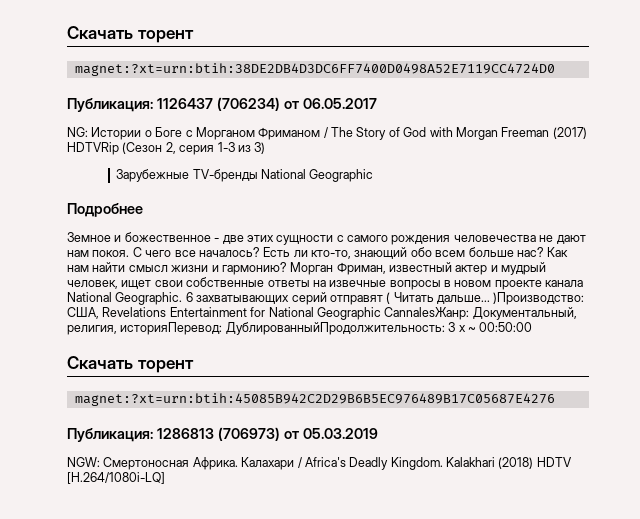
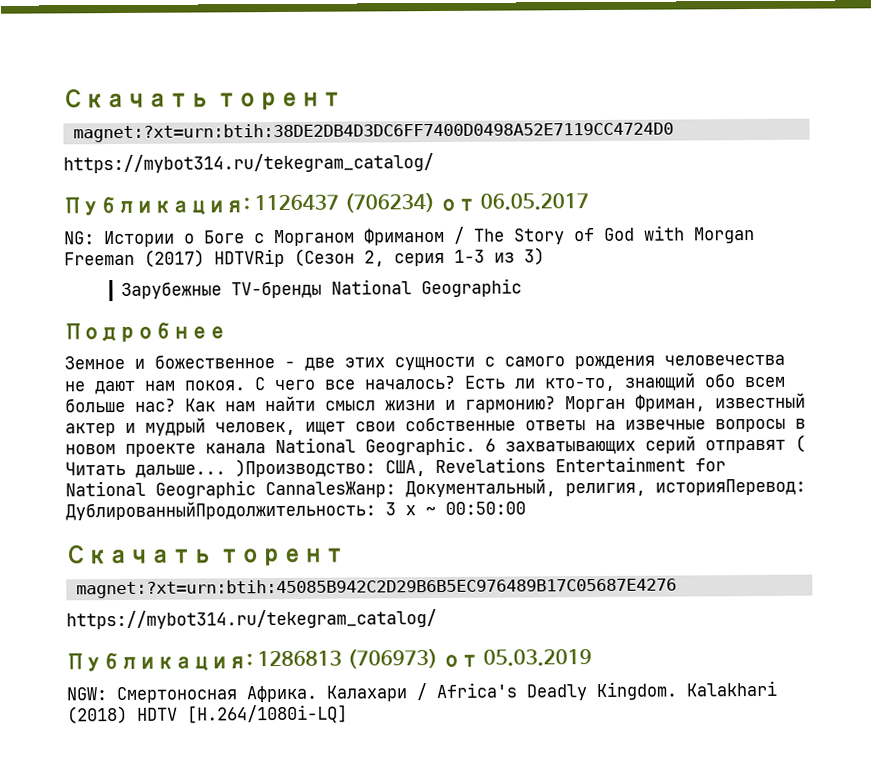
(555, 69) none -> [63,153,434,174] // https://mybot314.ru/tekegram_catalog/
(555, 399) none -> [66,609,437,630] // https://mybot314.ru/tekegram_catalog/

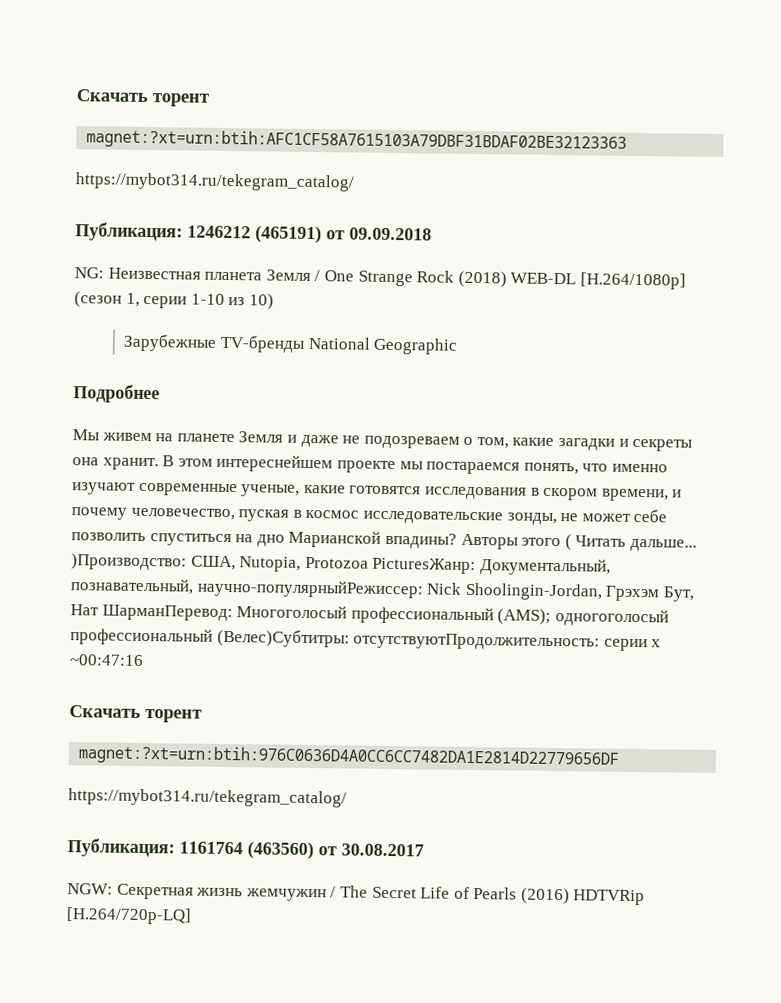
[63,87,344,111] [72,121,674,143] [63,153,434,174] [63,193,590,217] [64,225,755,248] [64,247,545,268] Скачать торент // magnet:?xt=urn:btih:38DE2DB4D3DC6FF7400D0498A52E7119CC4724D0 // https://mybot314.ru/tekegram_catalog/ // Публикация: 1126437 (706234) от 06.05.2017 // NG: Истории о Боге с Морганом Фриманом / The Story of God with Morgan Freeman (2017) HDTVRip (Сезон 2, серия 1-3 из 3) -> [76,89,209,107] [86,129,628,153] [75,172,354,192] [75,222,432,244] [74,267,686,290] [74,291,274,310] Скачать торент // magnet:?xt=urn:btih:AFC1CF58A7615103A79DBF31BDAF02BE32123363 // https://mybot314.ru/tekegram_catalog/ // Публикация: 1246212 (465191) от 09.09.2018 // NG: Неизвестная планета Земля / One Strange Rock (2018) WEB-DL [H.264/1080p] (сезон 1, серии 1-10 из 10)
[64,354,785,371] [64,372,786,395] [65,392,806,413] [65,416,806,437] [65,435,786,457] Земное и божественное - две этих сущности с самого рождения человечества не дают нам покоя. С чего все началось? Есть ли кто-то, знающий обо всем больше нас? Как нам найти смысл жизни и гармонию? Морган Фриман, известный актер и мудрый человек, ищет свои собственные ответы на извечные вопросы в новом проекте канала National Geographic. 6 захватывающих серий отправят -> [72,429,694,452] [72,454,668,475] [72,482,683,502] [71,507,668,526] [71,530,562,550] Мы живем на планете Земля и даже не подозреваем о том, какие загадки и секреты она хранит. В этом интереснейшем проекте мы постараемся понять, что именно изучают современные ученые, какие готовятся исследования в скором времени, и почему человечество, пуская в космос исследовательские зонды, не может себе позволить спуститься на дно Марианской впадины? Авторы этого
[435,456,726,474] [65,478,806,499] [65,500,526,521] [66,543,347,567] [75,577,677,599] [66,609,437,630] [66,649,593,673] [66,680,777,704] [67,704,348,725] Revelations Entertainment for National Geographic CannalesЖанр: Документальный, религия, историяПеревод: ДублированныйПродолжительность: 3 x ~ 00:50:00 // Скачать торент // magnet:?xt=urn:btih:45085B942C2D29B6B5EC976489B17C05687E4276 // https://mybot314.ru/tekegram_catalog/ // Публикация: 1286813 (706973) от 05.03.2019 // NGW: Смертоносная Африка. Калахари / Africa's Deadly Kingdom. Kalakhari (2018) HDTV [H.264/1080i-LQ] -> [239,556,611,576] [70,578,694,602] [70,604,669,627] [70,628,662,652] [69,654,144,666] [69,705,202,723] [78,745,620,769] [68,788,347,808] [67,838,424,860] [67,883,646,906] [66,907,192,925] Nutopia, Protozoa PicturesЖанр: Документальный, познавательный, научно-популярныйРежиссер: Nick Shoolingin-Jordan, Грэхэм Бут, Нат ШарманПеревод: Многоголосый профессиональный (AMS); одногоголосый профессиональный (Велес)Субтитры: отсутствуютПродолжительность: серии x ~00:47:16 // Скачать торент // magnet:?xt=urn:btih:976C0636D4A0CC6CC7482DA1E2814D22779656DF // https://mybot314.ru/tekegram_catalog/ // Публикация: 1161764 (463560) от 30.08.2017 // NGW: Секретная жизнь жемчужин / The Secret Life of Pearls (2016) HDTVRip [H.264/720p-LQ]

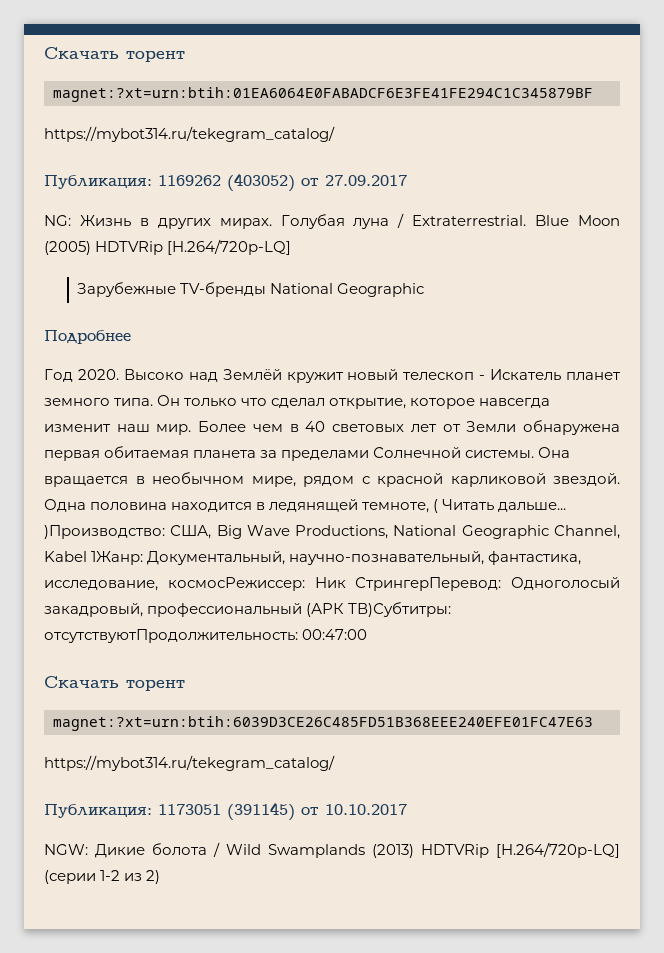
[76,89,209,107] [86,129,628,153] [75,172,354,192] [75,222,432,244] [74,267,686,290] [74,291,274,310] Скачать торент // magnet:?xt=urn:btih:AFC1CF58A7615103A79DBF31BDAF02BE32123363 // https://mybot314.ru/tekegram_catalog/ // Публикация: 1246212 (465191) от 09.09.2018 // NG: Неизвестная планета Земля / One Strange Rock (2018) WEB-DL [H.264/1080p] (сезон 1, серии 1-10 из 10) -> [44,47,185,62] [53,87,593,102] [44,126,335,142] [44,173,407,192] [44,213,620,229] [44,239,292,255] Скачать торент // magnet:?xt=urn:btih:01EA6064E0FABADCF6E3FE41FE294C1C345879BF // https://mybot314.ru/tekegram_catalog/ // Публикация: 1169262 (403052) от 27.09.2017 // NG: Жизнь в других мирах. Голубая луна / Extraterrestrial. Blue Moon (2005) HDTVRip [H.264/720p-LQ]
[72,429,694,452] [72,454,668,475] [72,482,683,502] [71,507,668,526] [71,530,562,550] Мы живем на планете Земля и даже не подозреваем о том, какие загадки и секреты она хранит. В этом интереснейшем проекте мы постараемся понять, что именно изучают современные ученые, какие готовятся исследования в скором времени, и почему человечество, пуская в космос исследовательские зонды, не может себе позволить спуститься на дно Марианской впадины? Авторы этого -> [44,369,621,383] [44,395,551,409] [44,420,621,435] [44,446,571,461] [44,472,620,487] [44,499,430,513] Год 2020. Высоко над Землёй кружит новый телескоп - Искатель планет земного типа. Он только что сделал открытие, которое навсегда изменит наш мир. Более чем в 40 световых лет от Земли обнаружена первая обитаемая планета за пределами Солнечной системы. Она вращается в необычном мире, рядом с красной карликовой звездой. Одна половина находится в ледянящей темноте,
[239,556,611,576] [70,578,694,602] [70,604,669,627] [70,628,662,652] [69,654,144,666] [69,705,202,723] [78,745,620,769] [68,788,347,808] [67,838,424,860] [67,883,646,906] [66,907,192,925] Nutopia, Protozoa PicturesЖанр: Документальный, познавательный, научно-популярныйРежиссер: Nick Shoolingin-Jordan, Грэхэм Бут, Нат ШарманПеревод: Многоголосый профессиональный (AMS); одногоголосый профессиональный (Велес)Субтитры: отсутствуютПродолжительность: серии x ~00:47:16 // Скачать торент // magnet:?xt=urn:btih:976C0636D4A0CC6CC7482DA1E2814D22779656DF // https://mybot314.ru/tekegram_catalog/ // Публикация: 1161764 (463560) от 30.08.2017 // NGW: Секретная жизнь жемчужин / The Secret Life of Pearls (2016) HDTVRip [H.264/720p-LQ] -> [216,525,620,539] [44,551,582,565] [44,577,620,591] [44,602,452,617] [44,629,368,643] [44,676,185,691] [53,716,593,731] [44,755,335,771] [44,802,407,821] [44,842,620,858] [44,870,161,884] Big Wave Productions, National Geographic Channel, Kabel 1Жанр: Документальный, научно-познавательный, фантастика, исследование, космосРежиссер: Ник СтрингерПеревод: Одноголосый закадровый, профессиональный (АРК ТВ)Субтитры: отсутствуютПродолжительность: 00:47:00 // Скачать торент // magnet:?xt=urn:btih:6039D3CE26C485FD51B368EEE240EFE01FC47E63 // https://mybot314.ru/tekegram_catalog/ // Публикация: 1173051 (391145) от 10.10.2017 // NGW: Дикие болота / Wild Swamplands (2013) HDTVRip [H.264/720p-LQ] (серии 1-2 из 2)

